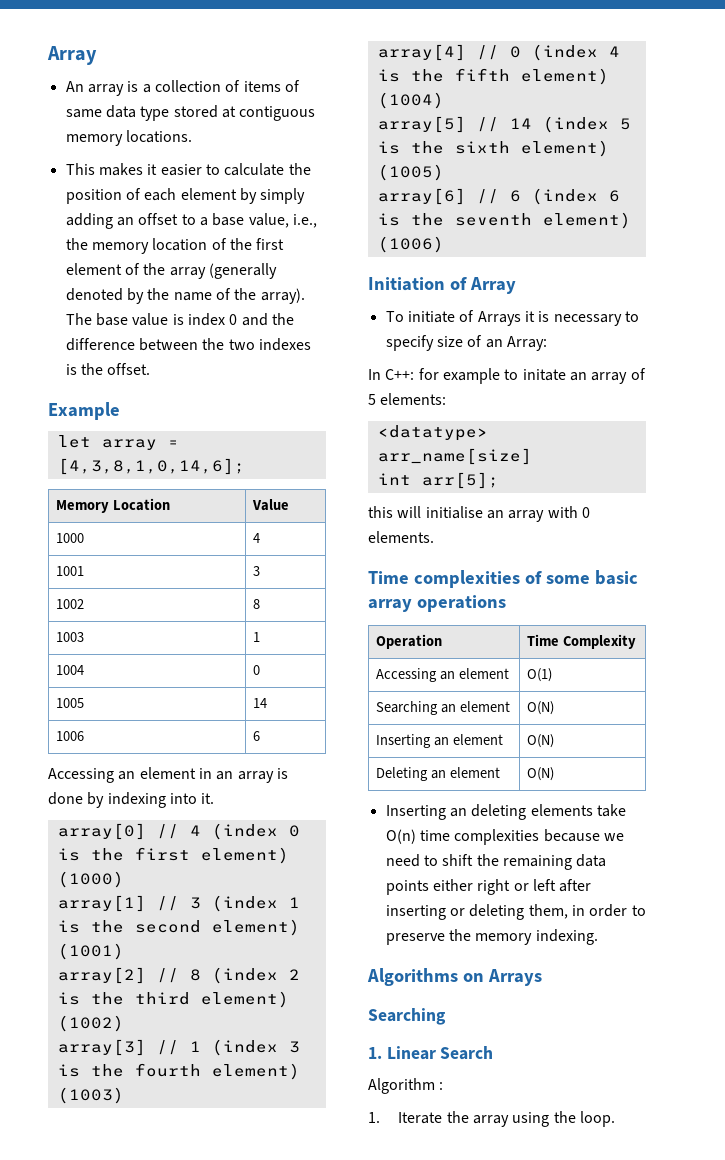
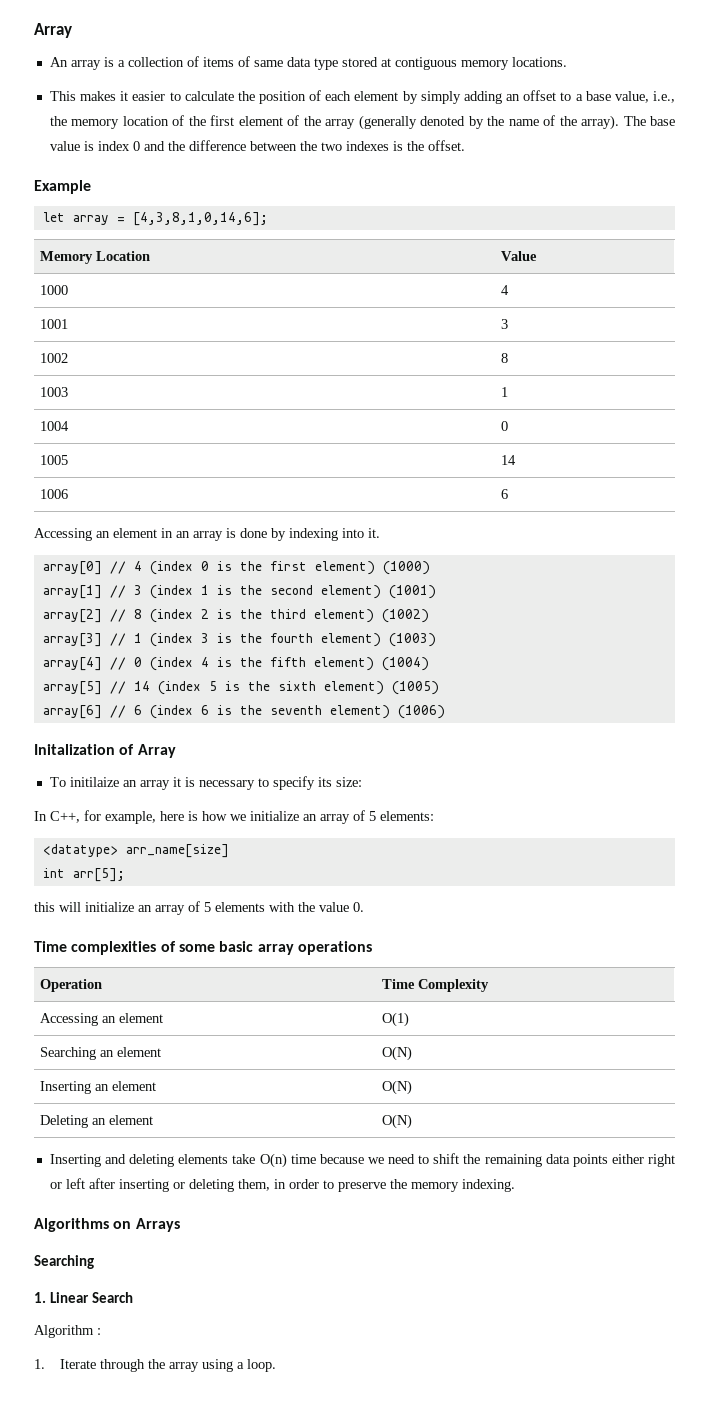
[368,277,445,291] Initiation -> [34,744,115,755] Initalization
[407,310,521,326] initiate of Arrays -> [69,777,170,790] initilaize an array
[436,335,547,351] [368,368,566,384] size of an Array: // In C++: for example to initate -> [317,777,362,787] [34,810,299,824] its size: // In C++, for example, here is how we initialize
[425,506,590,522] [368,531,434,543] initialise an array with 0 elements. -> [85,901,364,915] initialize an array of 5 elements with the value 0.
[449,808,467,817] an -> [105,1154,127,1164] and
[454,829,540,845] complexities -> (316, 1159) none
(443, 1118) none -> [100,1359,146,1372] through
[553,1111,576,1123] the -> [237,1362,245,1369] a

